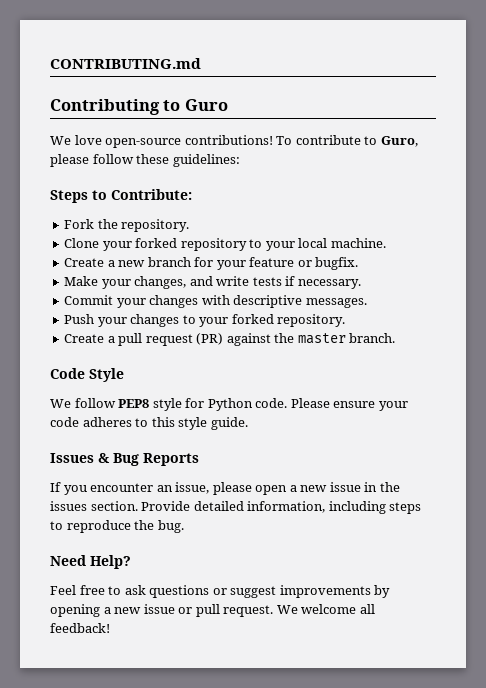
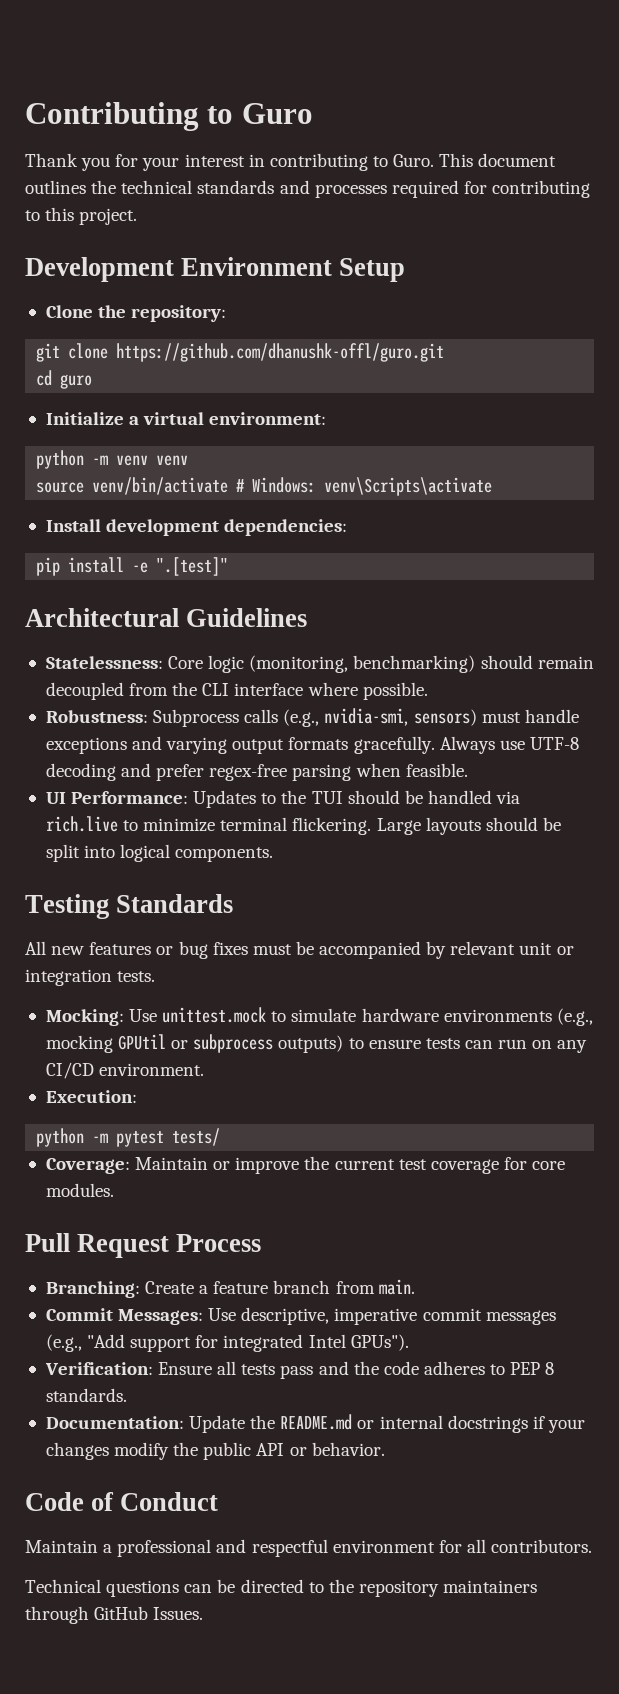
[50,58,201,69] CONTRIBUTING.md // -> (25, 116) none
[50,135,418,148] [50,154,240,167] [50,189,192,203] [64,219,190,232] [64,238,386,251] [64,257,359,270] [64,276,361,289] [64,295,367,308] [64,314,346,327] [64,333,396,346] [50,368,124,382] [50,398,408,411] [50,417,248,430] [50,453,199,466] [50,482,400,495] [50,501,422,514] [50,520,184,533] [50,555,131,569] [50,585,391,598] [50,604,375,617] [50,623,110,633] We love open-source contributions! To contribute to Guro, please follow these guidelines: // Steps to Contribute: // Fork the repository. // Clone your forked repository to your local machine. // Create a new branch for your feature or bugfix. // Make your changes, and write tests if necessary. // Commit your changes with descriptive messages. // Push your changes to your forked repository. // Create a pull request (PR) against the master branch. // Code Style // We follow PEP8 style for Python code. Please ensure your code adheres to this style guide. // Issues & Bug Reports // If you encounter an issue, please open a new issue in the issues section. Provide detailed information, including steps to reproduce the bug. // Need Help? // Feel free to ask questions or suggest improvements by opening a new issue or pull request. We welcome all feedback! -> [25,153,557,171] [25,180,591,198] [25,207,138,225] [25,257,406,282] [45,305,227,322] [36,343,445,362] [36,370,93,389] [45,412,327,425] [36,450,189,469] [36,477,493,496] [45,519,348,536] [36,557,229,576] [25,608,308,627] [45,655,594,673] [45,682,428,700] [45,708,579,727] [45,736,579,754] [45,763,468,781] [45,790,521,808] [45,816,561,835] [45,844,274,862] [25,894,234,919] [25,941,574,959] [25,969,156,986] [45,1007,593,1026] [45,1034,588,1053] [45,1062,205,1079] [45,1090,137,1103] [36,1128,221,1147] [45,1156,566,1174] [45,1183,114,1197] [25,1233,262,1258] [45,1279,415,1298] [45,1307,556,1325] [45,1334,409,1352] [44,1361,555,1379] [45,1388,127,1402] [45,1414,585,1433] [45,1442,385,1460] [25,1492,219,1511] [25,1539,593,1557] [25,1579,538,1597] [25,1606,204,1624] Thank you for your interest in contributing to Guro. This document outlines the technical standards and processes required for contributing to this project. // Development Environment Setup // Clone the repository: // git clone https://github.com/dhanushk-offl/guro.git // cd guro // Initialize a virtual environment: // python -m venv venv // source venv/bin/activate # Windows: venv\Scripts\activate // Install development dependencies: // pip install -e ".[test]" // Architectural Guidelines // Statelessness: Core logic (monitoring, benchmarking) should remain decoupled from the CLI interface where possible. // Robustness: Subprocess calls (e.g., nvidia-smi, sensors) must handle exceptions and varying output formats gracefully. Always use UTF-8 decoding and prefer regex-free parsing when feasible. // UI Performance: Updates to the TUI should be handled via rich.live to minimize terminal flickering. Large layouts should be split into logical components. // Testing Standards // All new features or bug fixes must be accompanied by relevant unit or integration tests. // Mocking: Use unittest.mock to simulate hardware environments (e.g., mocking GPUtil or subprocess outputs) to ensure tests can run on any CI/CD environment. // Execution: // python -m pytest tests/ // Coverage: Maintain or improve the current test coverage for core modules. // Pull Request Process // Branching: Create a feature branch from main. // Commit Messages: Use descriptive, imperative commit messages (e.g., "Add support for integrated Intel GPUs"). // Verification: Ensure all tests pass and the code adheres to PEP 8 standards. // Documentation: Update the README.md or internal docstrings if your changes modify the public API or behavior. // Code of Conduct // Maintain a professional and respectful environment for all contributors. // Technical questions can be directed to the repository maintainers through GitHub Issues.

